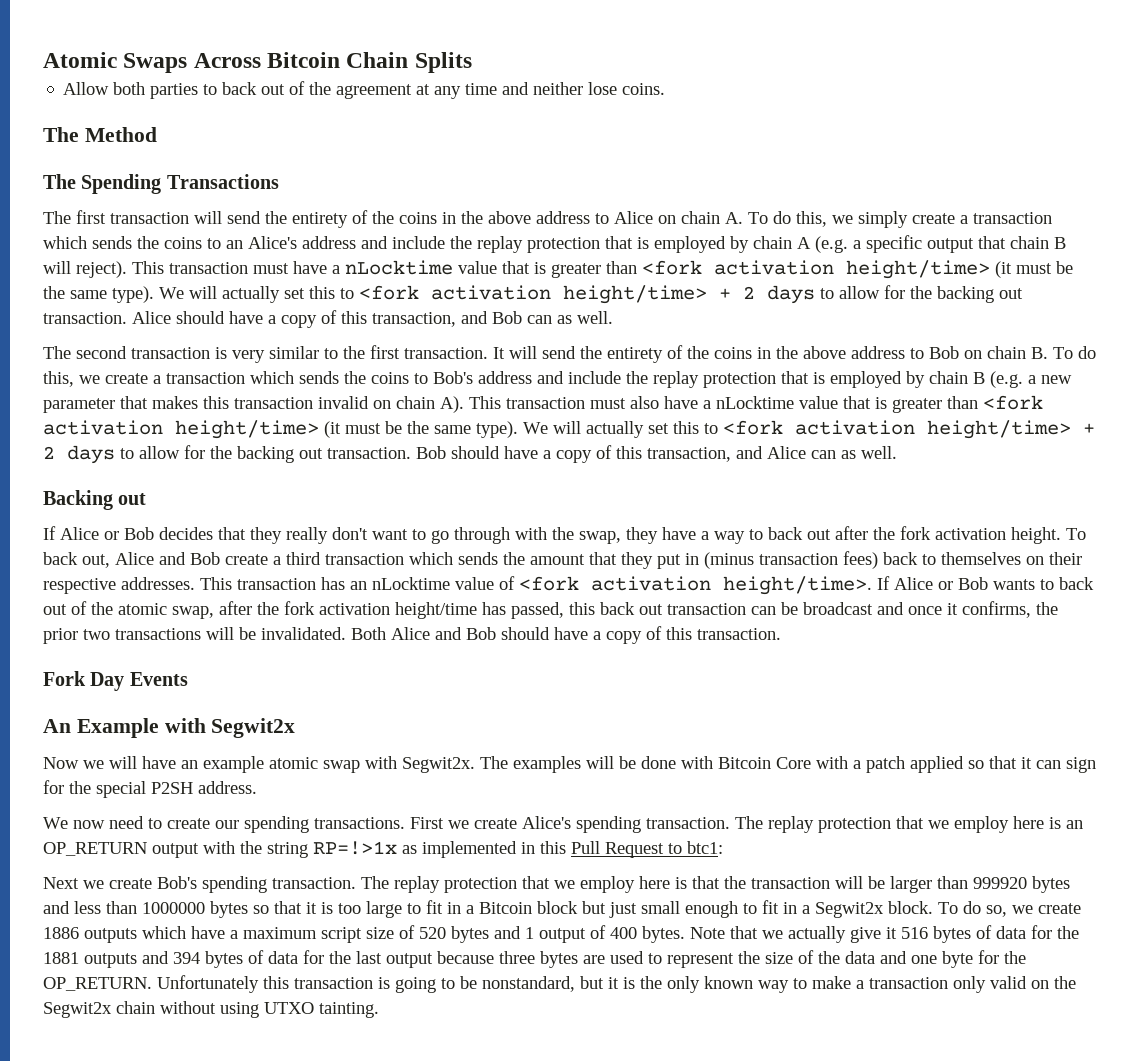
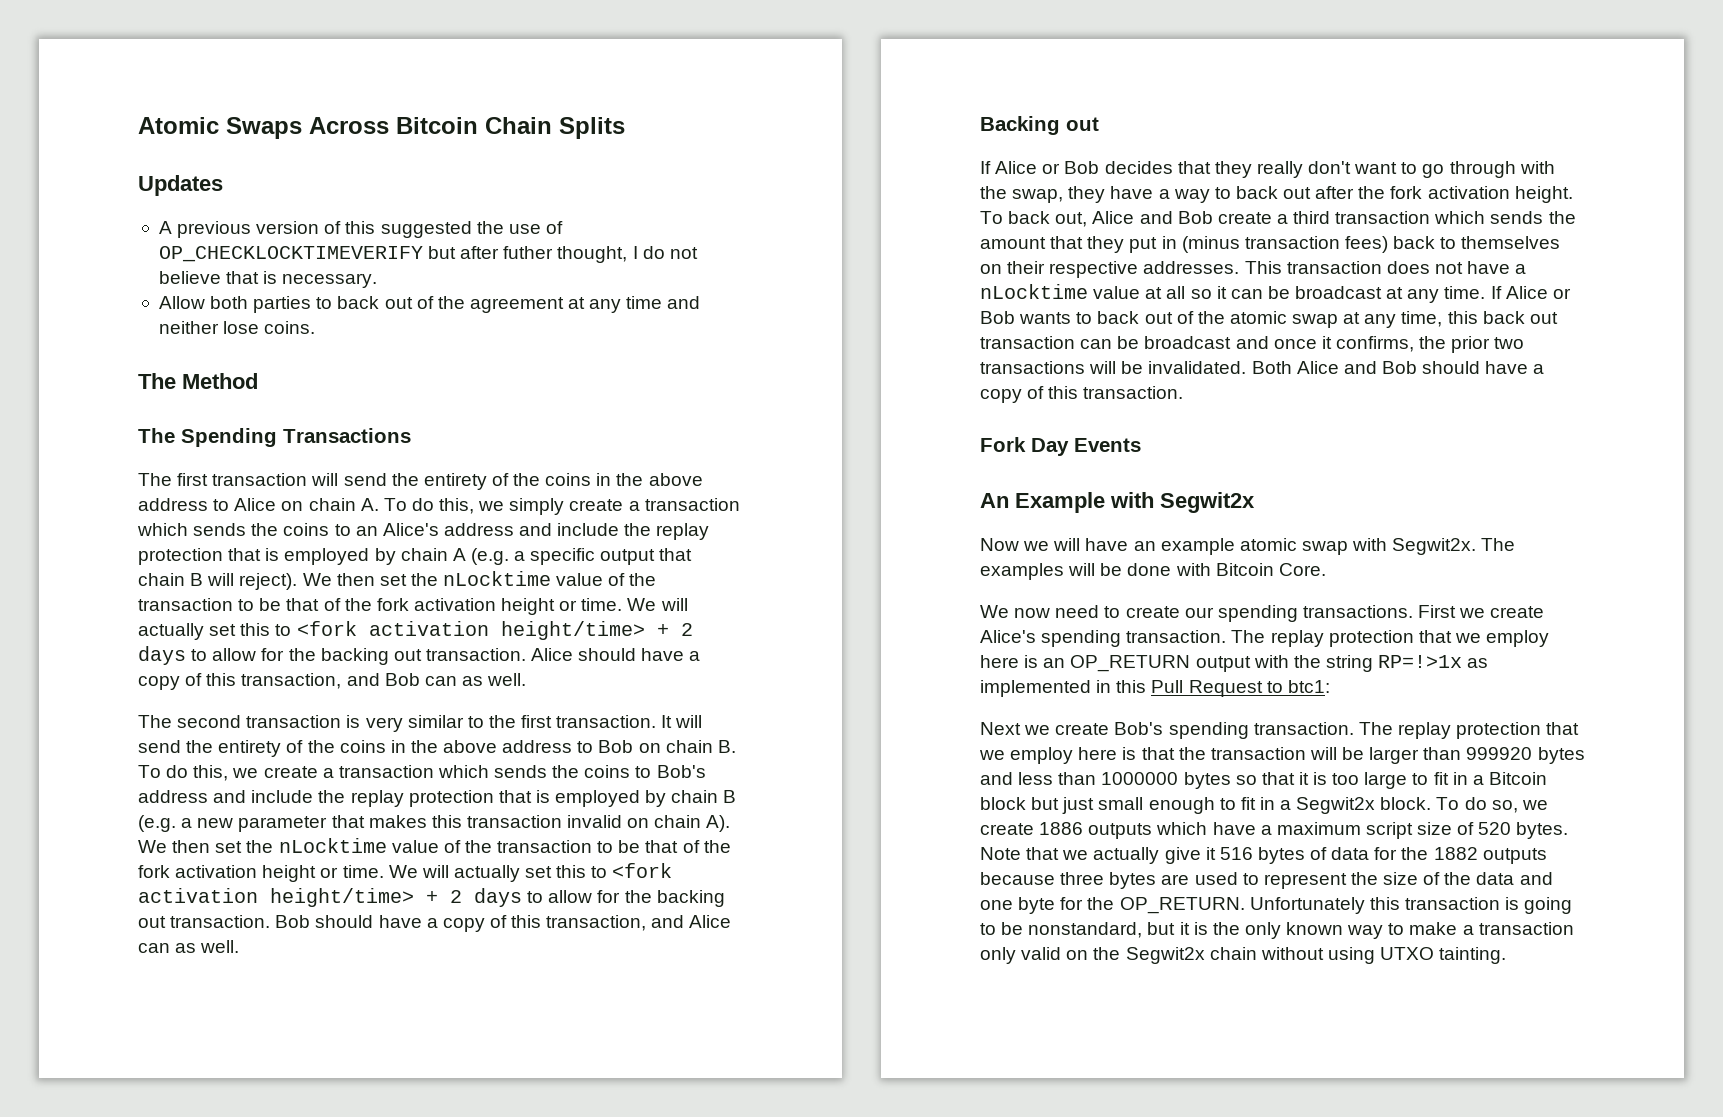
(472, 62) none -> [138,175,223,196] [158,221,563,238] [158,246,698,263] [158,271,378,288] // Updates // A previous version of this suggested the use of OP_CHECKLOCKTIMEVERIFY but after futher thought, I do not believe that is necessary.
[132,260,1073,279] [43,286,154,303] This transaction must have a nLocktime value that is greater than <fork activation height/time> (it must be the same type). -> [302,571,657,586] [138,598,623,615] We then set the nLocktime value of the transaction to be that of the fork activation height or time.
[469,395,1043,413] [43,420,518,439] This transaction must also have a nLocktime value that is greater than <fork activation height/time> (it must be the same type). -> [138,838,731,853] [138,865,384,882] We then set the nLocktime value of the transaction to be that of the fork activation height or time.
[321,576,872,595] has an nLocktime value of <fork activation height/time>. -> [1386,261,1527,274] [980,284,1486,303] does not have a nLocktime value at all so it can be broadcast at any time.
[172,601,564,619] swap, after the fork activation height/time has passed, -> [1292,311,1443,328] swap at any time,
[776,756,1096,773] [43,780,257,798] Core with a patch applied so that it can sign for the special P2SH address. -> [1278,563,1326,576] Core.
[451,925,637,943] bytes and 1 output of 400 -> (1512, 828) none
[43,950,433,968] 1881 outputs and 394 bytes of data for the last output -> [1433,847,1547,864] 1882 outputs

